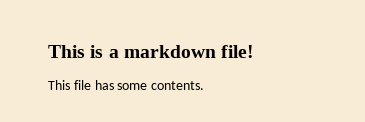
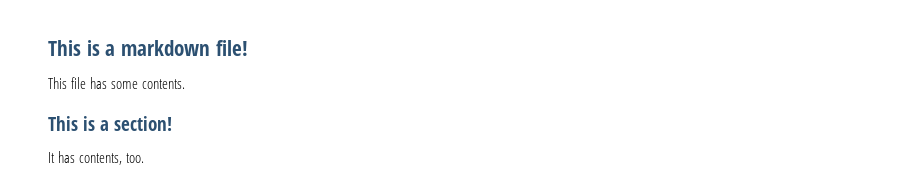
(205, 85) none -> [48,116,173,131] [48,151,145,165] // This is a section! // It has contents, too.

